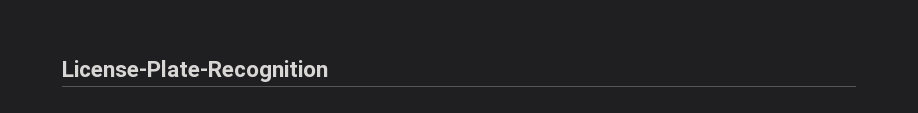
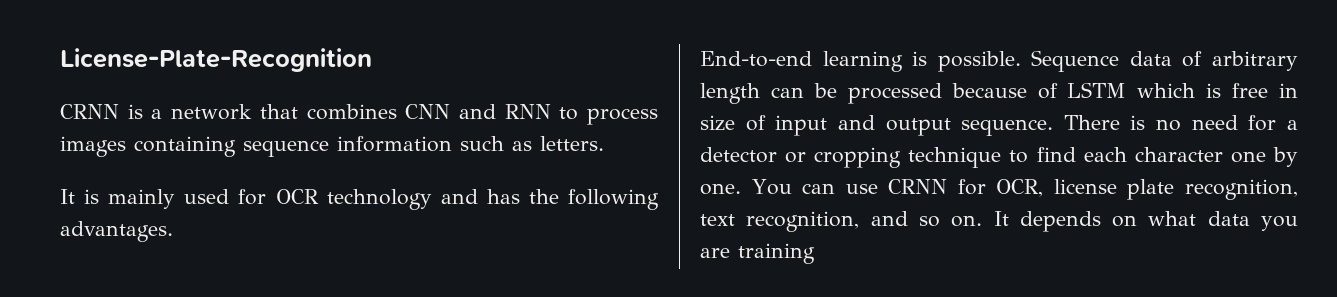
(328, 71) none -> [60,104,658,125] [60,136,604,157] [60,189,660,210] [60,221,173,242] [700,50,1298,72] [700,82,1298,104] [700,115,1298,136] [700,147,1298,168] [700,179,1298,200] [700,211,1298,232] [700,243,815,264] // CRNN is a network that combines CNN and RNN to process images containing sequence information such as letters. // It is mainly used for OCR technology and has the following advantages. // End-to-end learning is possible. Sequence data of arbitrary length can be processed because of LSTM which is free in size of input and output sequence. There is no need for a detector or cropping technique to find each character one by one. You can use CRNN for OCR, license plate recognition, text recognition, and so on. It depends on what data you are training

